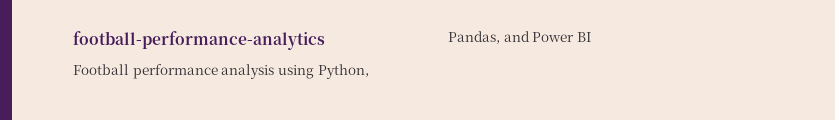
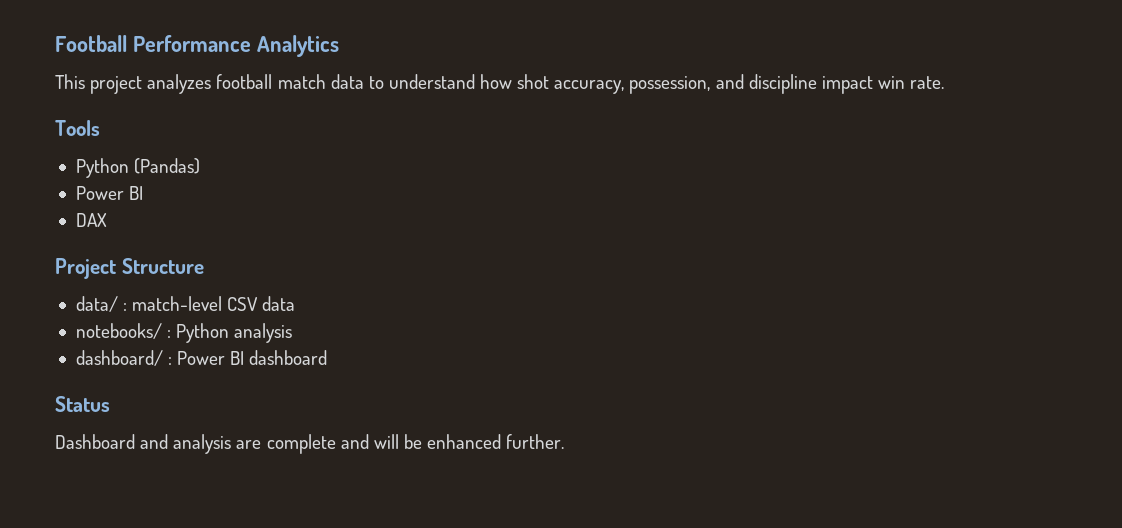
[73,31,325,50] [73,64,369,79] [448,31,591,44] football-performance-analytics // Football performance analysis using Python, Pandas, and Power BI -> [55,35,339,57] [55,74,945,94] [55,120,100,136] [75,158,201,178] [75,186,144,200] [75,213,107,227] [55,258,204,279] [75,296,296,312] [75,323,293,343] [75,350,328,366] [55,396,110,412] [55,434,565,454] Football Performance Analytics // This project analyzes football match data to understand how shot accuracy, possession, and discipline impact win rate. // Tools // Python (Pandas) // Power BI // DAX // Project Structure // data/ : match-level CSV data // notebooks/ : Python analysis // dashboard/ : Power BI dashboard // Status // Dashboard and analysis are complete and will be enhanced further.

